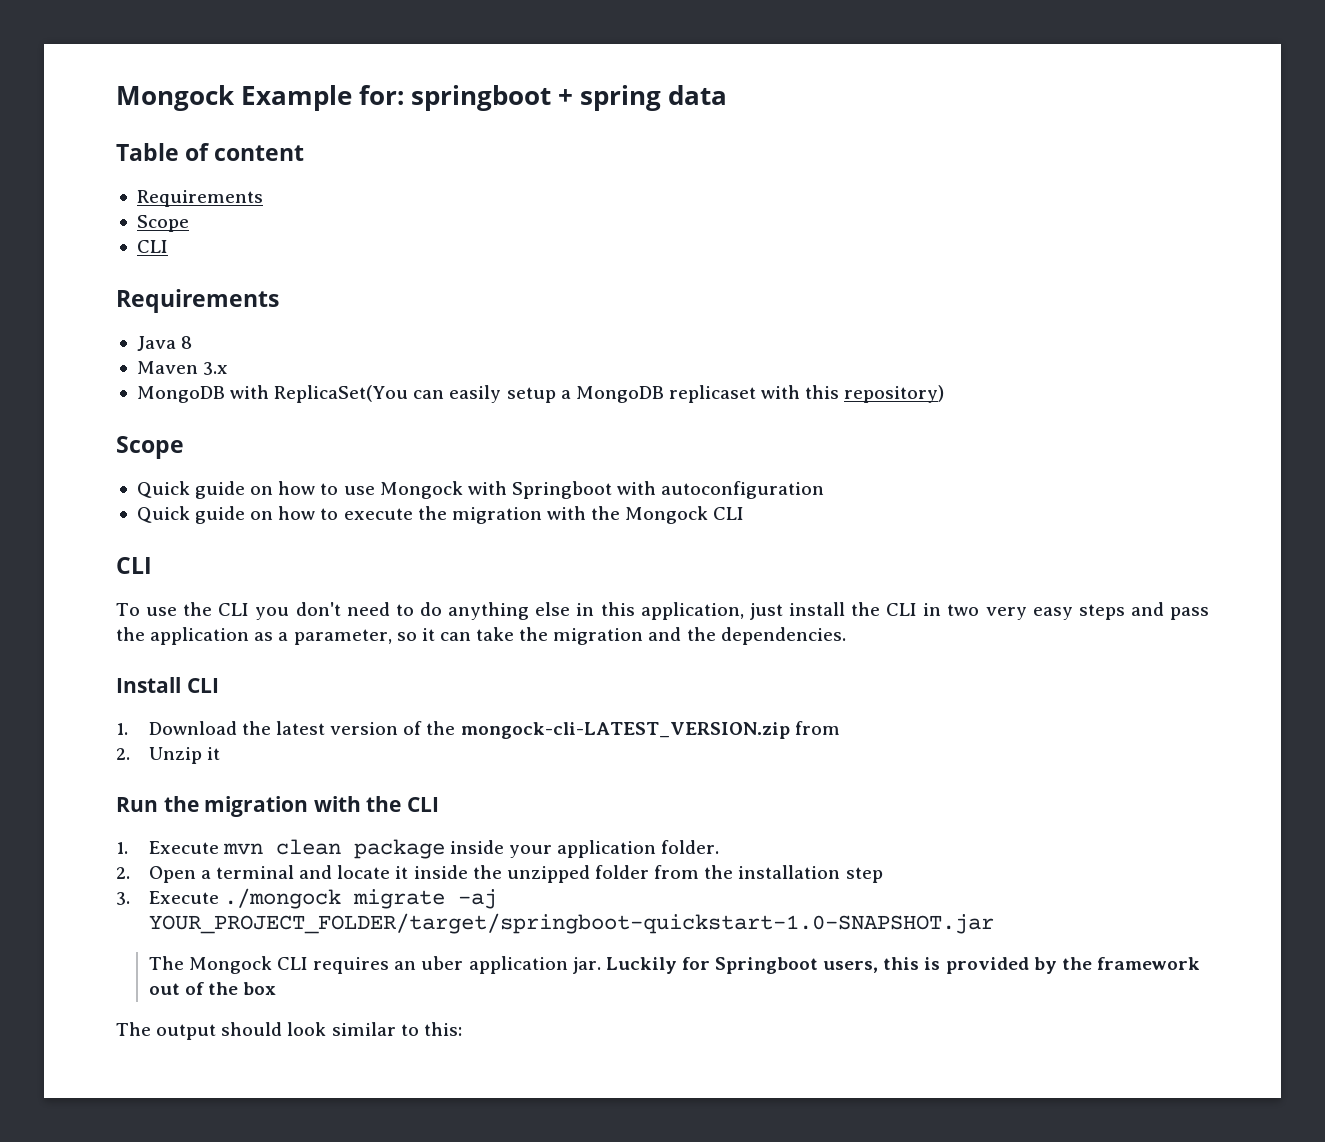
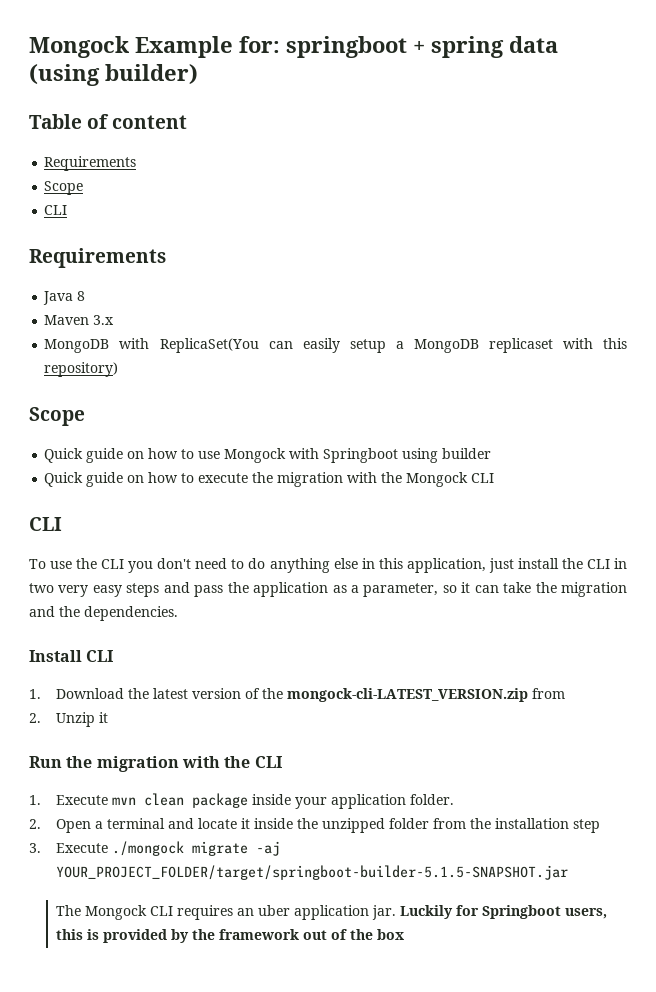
(728, 95) none -> [29,64,198,86] (using builder)
[617,481,825,499] with autoconfiguration -> [402,448,492,463] using builder
[148,913,994,934] YOUR_PROJECT_FOLDER/target/springboot-quickstart-1.0-SNAPSHOT.jar -> [55,865,568,880] YOUR_PROJECT_FOLDER/target/springboot-builder-5.1.5-SNAPSHOT.jar
[116,1022,462,1040] // The output should look similar to this: -> (404, 934) none

